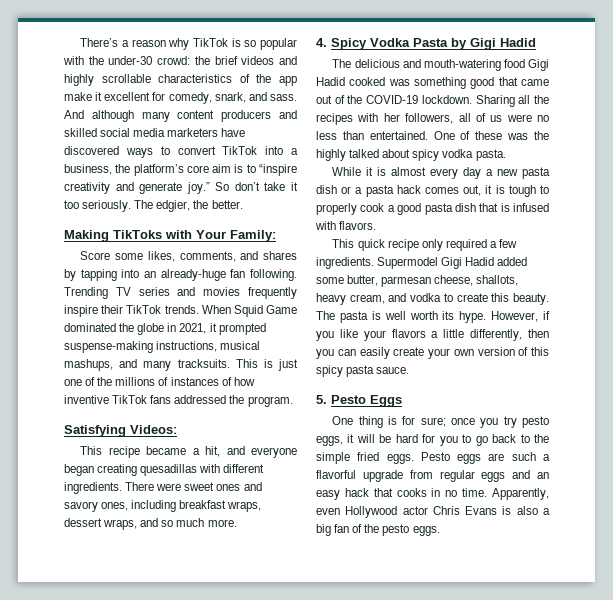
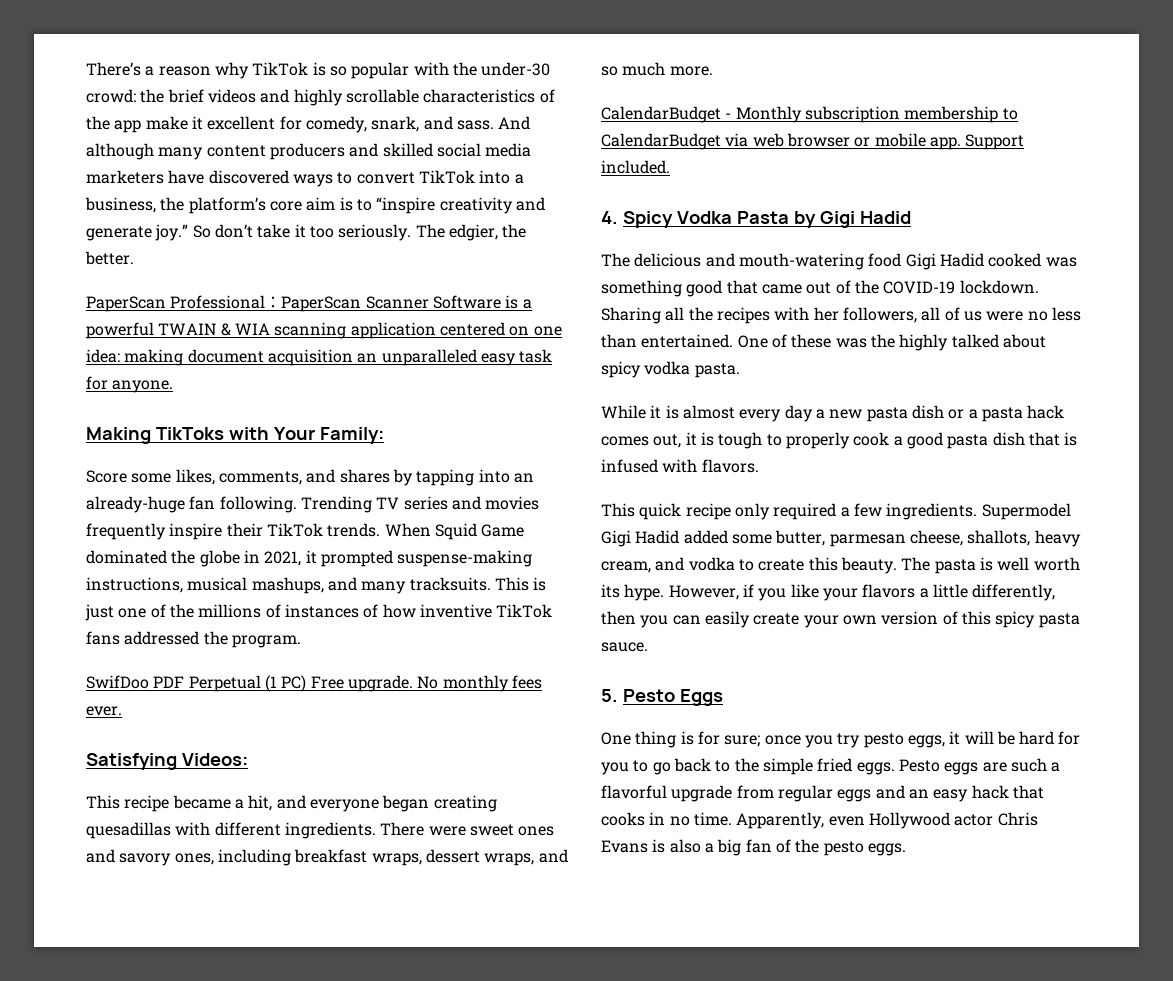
(243, 204) none -> [86,295,532,312] [86,322,562,339] [86,349,553,366] [86,376,174,393] // PaperScan Professional：PaperScan Scanner Software is a powerful TWAIN & WIA scanning application centered on one idea: making document acquisition an unparalleled easy task for anyone.
(293, 401) none -> [86,675,542,692] [86,706,122,716] // SwifDoo PDF Perpetual (1 PC) Free upgrade. No monthly fees ever.
(237, 523) none -> [601,106,1018,123] [601,133,1025,150] [601,160,670,174] // CalendarBudget - Monthly subscription membership to CalendarBudget via web browser or mobile app. Support included.

